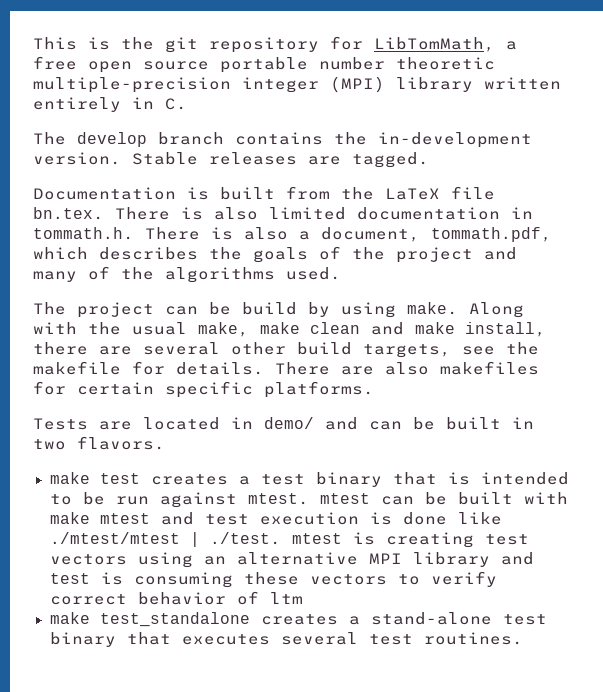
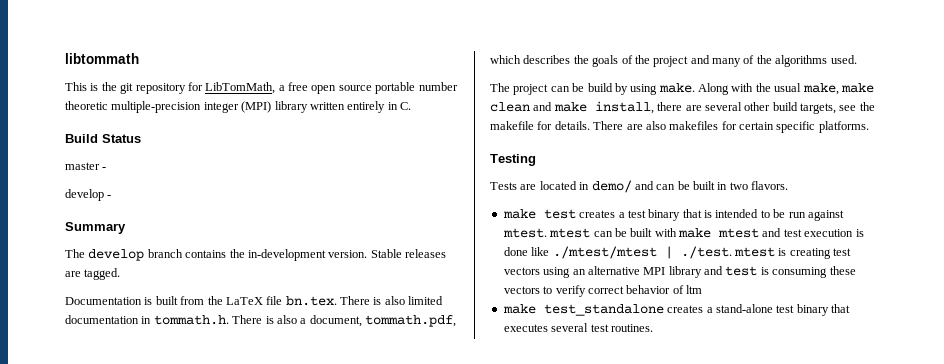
(33, 43) none -> [65,53,139,64] libtommath //
(187, 104) none -> [65,134,141,143] [65,162,107,170] [65,189,112,201] [65,222,126,234] // Build Status // master - // develop - // Summary
(374, 389) none -> [490,154,536,166] // Testing

